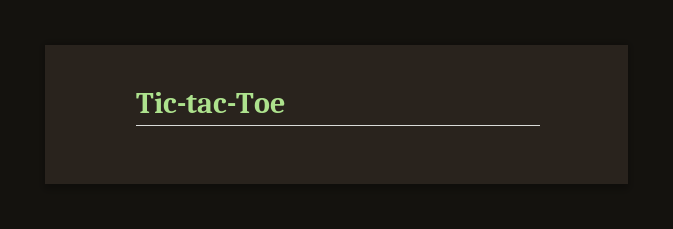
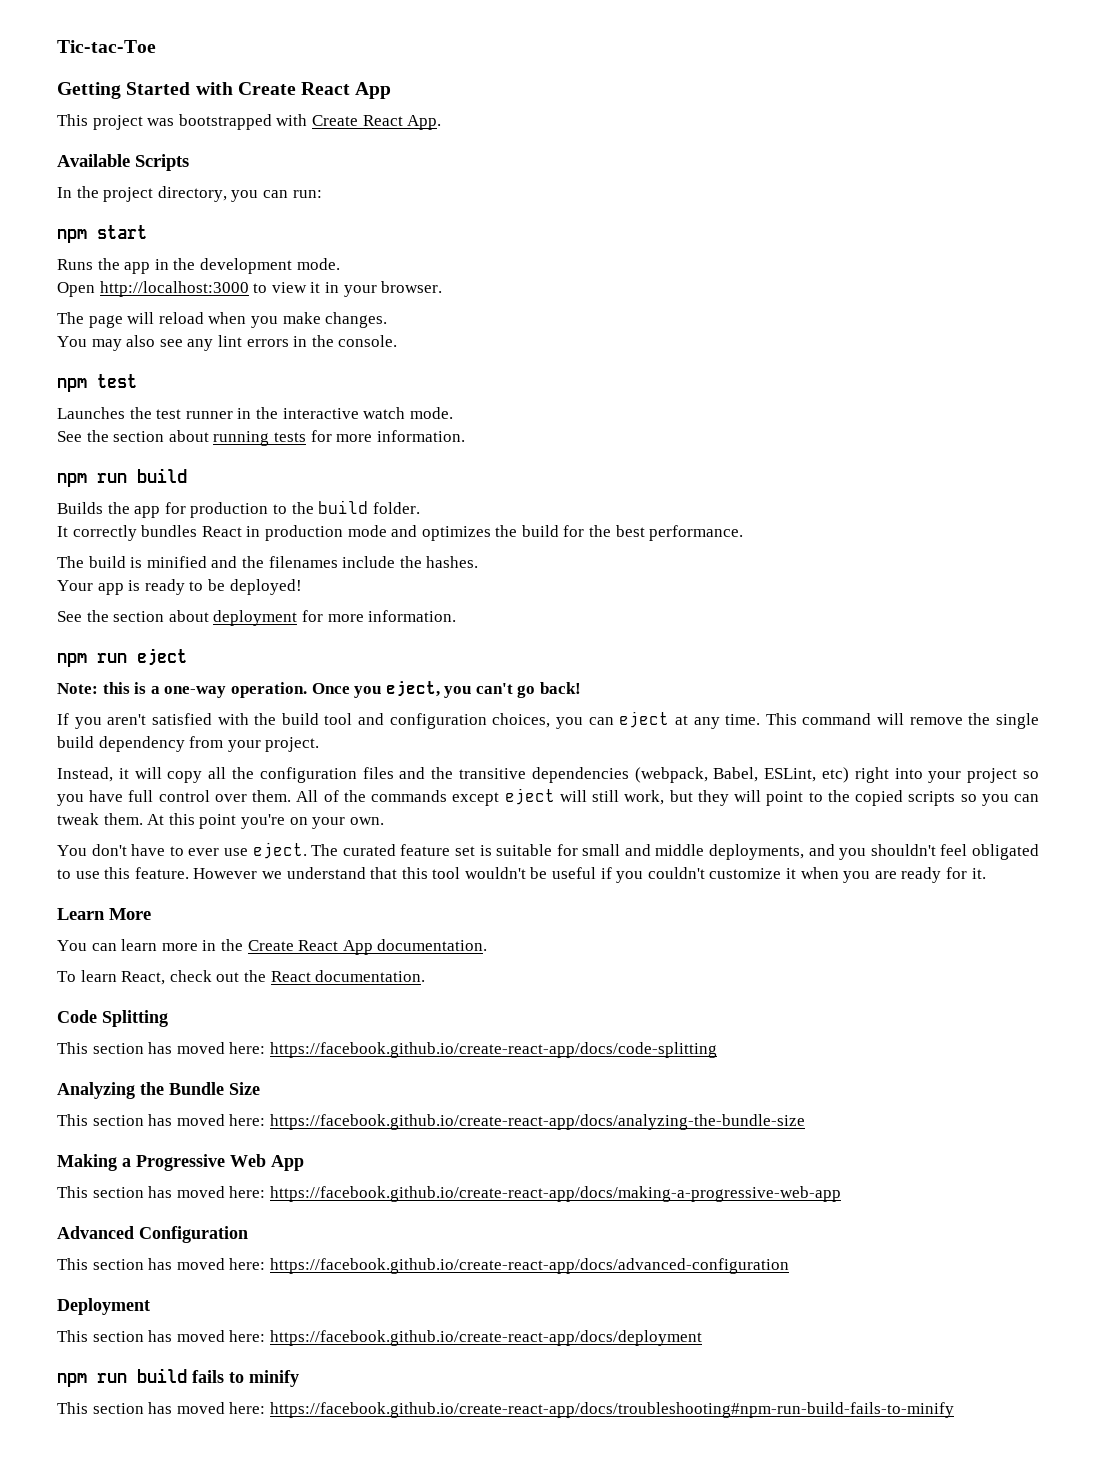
(285, 102) none -> [57,82,392,99] [57,114,442,130] [57,154,189,171] [57,186,322,202] [57,225,147,243] [57,258,340,274] [57,281,443,297] [57,312,388,328] [57,335,398,351] [57,374,137,392] [57,407,453,419] [57,430,465,446] [57,468,187,487] [57,500,420,518] [57,525,744,541] [57,556,479,568] [57,579,302,595] [57,610,457,626] [57,648,187,667] [57,681,582,698] [57,711,1039,729] [57,736,320,752] [57,767,1039,783] [57,788,1040,806] [57,813,384,829] [57,842,1039,860] [57,867,986,883] [57,908,151,920] [57,939,488,955] [57,970,426,985] [57,1010,168,1027] [57,1042,717,1058] [57,1082,260,1099] [57,1114,805,1130] [57,1154,304,1171] [57,1186,841,1202] [57,1226,248,1243] [57,1258,789,1274] [57,1298,150,1315] [57,1330,702,1346] [57,1368,299,1387] [57,1402,954,1418] // Getting Started with Create React App // This project was bootstrapped with Create React App. // Available Scripts // In the project directory, you can run: // npm start // Runs the app in the development mode. // Open http://localhost:3000 to view it in your browser. // The page will reload when you make changes. // You may also see any lint errors in the console. // npm test // Launches the test runner in the interactive watch mode. // See the section about running tests for more information. // npm run build // Builds the app for production to the build folder. // It correctly bundles React in production mode and optimizes the build for the best performance. // The build is minified and the filenames include the hashes. // Your app is ready to be deployed! // See the section about deployment for more information. // npm run eject // Note: this is a one-way operation. Once you eject, you can't go back! // If you aren't satisfied with the build tool and configuration choices, you can eject at any time. This command will remove the single build dependency from your project. // Instead, it will copy all the configuration files and the transitive dependencies (webpack, Babel, ESLint, etc) right into your project so you have full control over them. All of the commands except eject will still work, but they will point to the copied scripts so you can tweak them. At this point you're on your own. // You don't have to ever use eject. The curated feature set is suitable for small and middle deployments, and you shouldn't feel obligated to use this feature. However we understand that this tool wouldn't be useful if you couldn't customize it when you are ready for it. // Learn More // You can learn more in the Create React App documentation. // To learn React, check out the React documentation. // Code Splitting // This section has moved here: https://facebook.github.io/create-react-app/docs/code-splitting // Analyzing the Bundle Size // This section has moved here: https://facebook.github.io/create-react-app/docs/analyzing-the-bundle-size // Making a Progressive Web App // This section has moved here: https://facebook.github.io/create-react-app/docs/making-a-progressive-web-app // Advanced Configuration // This section has moved here: https://facebook.github.io/create-react-app/docs/advanced-configuration // Deployment // This section has moved here: https://facebook.github.io/create-react-app/docs/deployment // npm run build fails to minify // This section has moved here: https://facebook.github.io/create-react-app/docs/troubleshooting#npm-run-build-fails-to-minify

